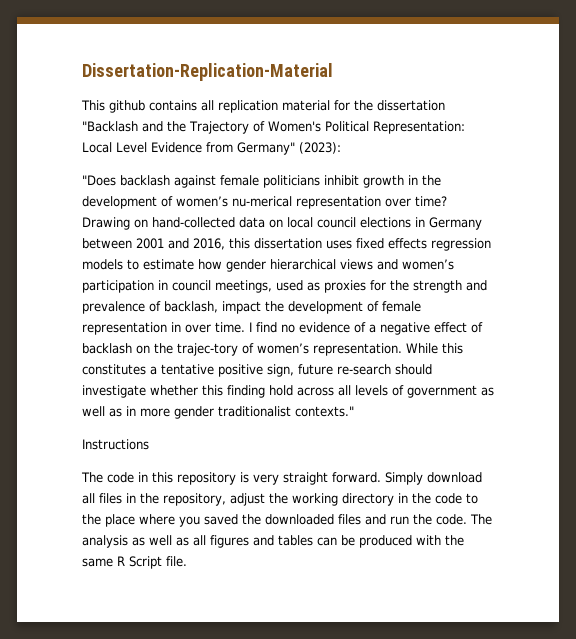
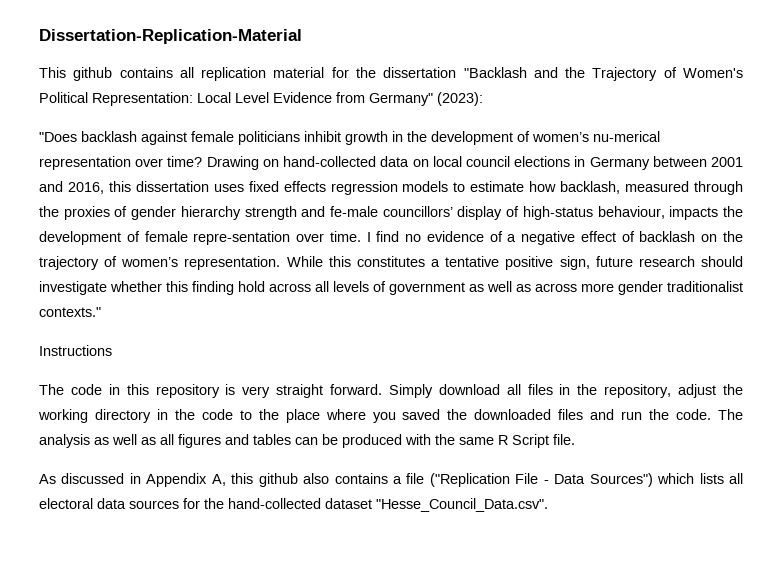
[226,259,454,272] [82,280,487,293] [82,301,261,314] gender hierarchical views and women’s participation in council meetings, used as proxies for the strength and prevalence of backlash, impact -> [560,181,744,195] [39,206,719,220] backlash, measured through the proxies of gender hierarchy strength and fe-male councillors’ display of high-status behaviour, impacts
[82,322,181,335] representation in -> [193,231,291,245] repre-sentation
[177,343,238,356] trajec-tory -> [39,256,99,270] trajectory
[337,364,391,375] re-search -> [638,256,695,267] research
[126,406,136,416] in -> [535,283,577,292] across
(187, 561) none -> [39,473,744,487] [39,498,548,512] // As discussed in Appendix A, this github also contains a file ("Replication File - Data Sources") which lists all electoral data sources for the hand-collected dataset "Hesse_Council_Data.csv".

